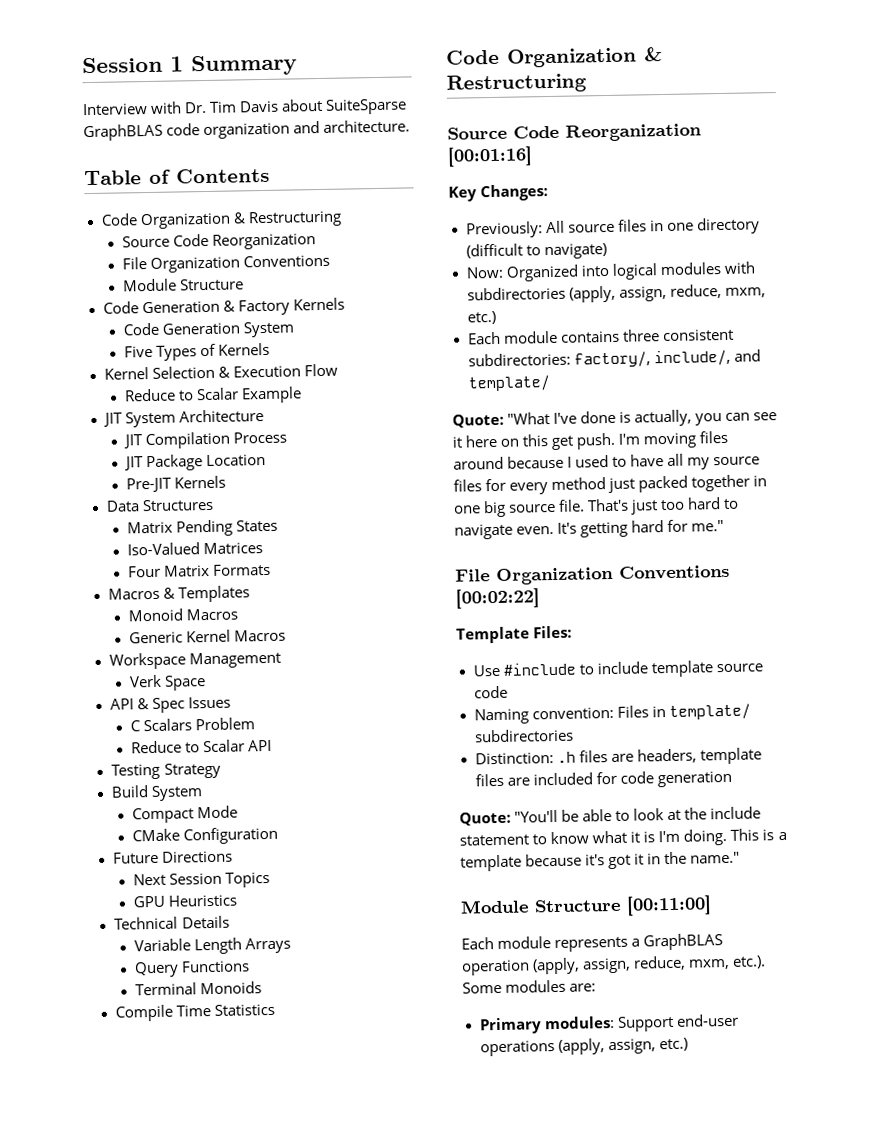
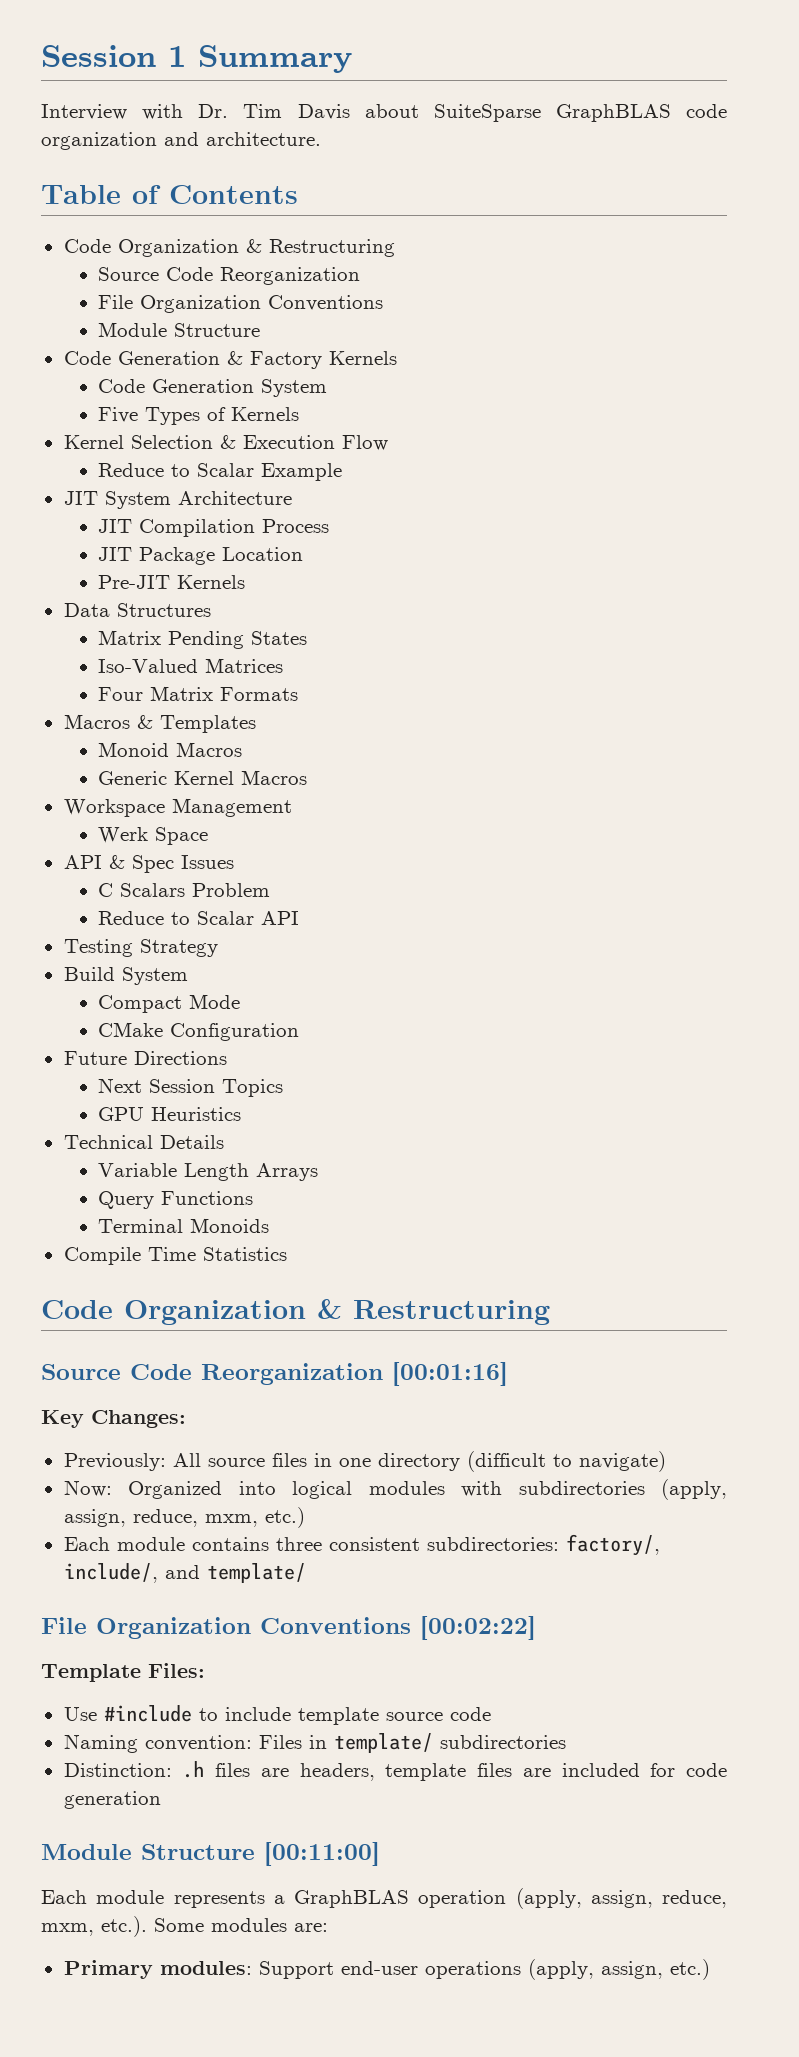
[128,674,162,688] Verk -> [98,827,149,843] Werk
[452,409,778,428] [452,430,729,450] [453,453,761,470] [453,474,768,495] [454,497,740,518] [454,519,725,540] // Quote: "What I've done is actually, you can see it here on this get push. I'm moving files around because I used to have all my source files for every method just packed together in one big source file. That's just too hard to navigate even. It's getting hard for me." -> (306, 1573) none
[459,806,762,826] [459,828,787,846] [460,851,741,872] // Quote: "You'll be able to look at the include statement to know what it is I'm doing. This is a template because it's got it in the name." -> (161, 1800) none

